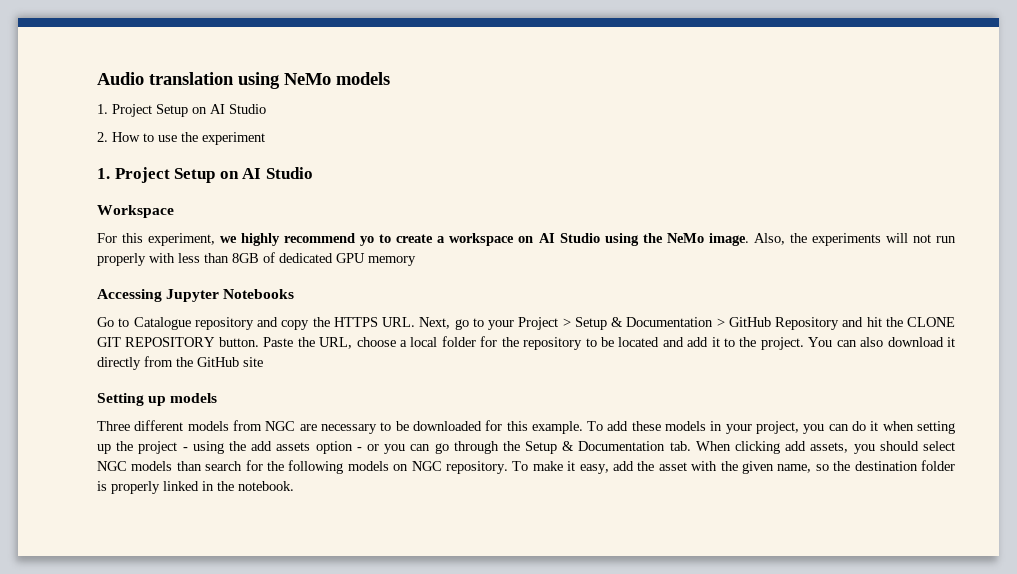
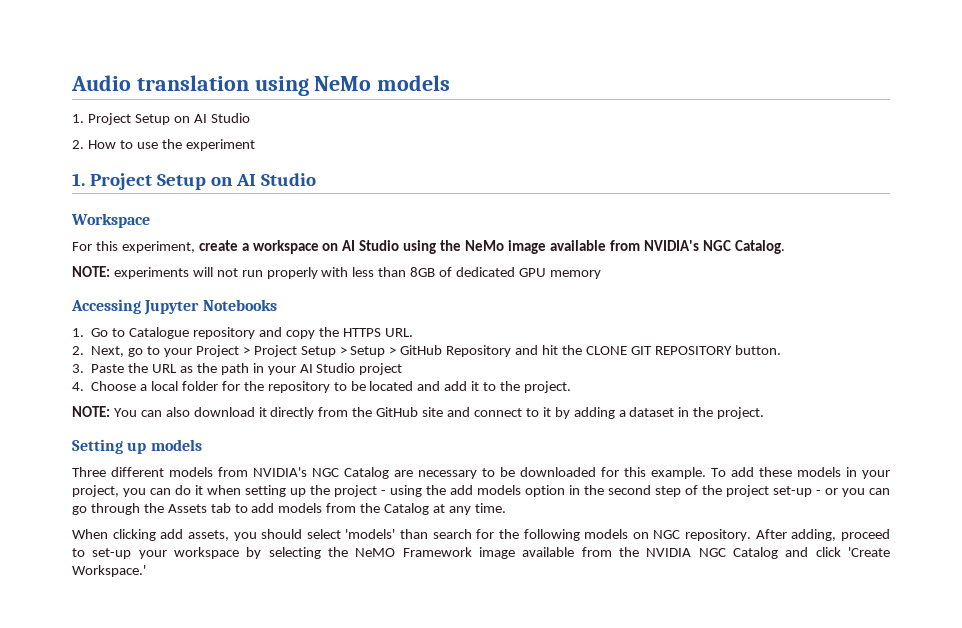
[220,233,392,246] we highly recommend yo to -> (195, 247) none
[708,233,807,246] image. Also, the -> [507,240,785,254] [72,266,110,277] image available from NVIDIA's NGC Catalog. // NOTE:
(295, 294) none -> [72,328,84,337] 1.
(415, 322) none -> [72,346,84,355] // 2.
[574,317,714,330] Setup & Documentation -> [253,345,386,357] Project Setup > Setup
(259, 342) none -> [72,364,84,373] // 3.
[319,337,396,349] URL, choose -> [152,363,403,375] [72,381,137,391] URL as the path in your AI Studio project // 4. Choose
(804, 343) none -> [72,406,110,417] // NOTE:
(263, 362) none -> [447,407,765,419] and connect to it by adding a dataset in the project.
[265,421,296,431] NGC -> [253,467,389,479] NVIDIA's NGC Catalog
[276,441,353,454] assets option -> [477,485,812,497] models option in the second step of the project set-up
[525,441,691,454] Setup & Documentation tab. -> [167,503,506,515] Assets tab to add models from the Catalog at any time. //
[97,461,173,471] NGC models -> [345,529,396,539] 'models'
[512,460,955,474] [97,481,294,494] To make it easy, add the asset with the given name, so the destination folder is properly linked in the notebook. -> [755,529,891,541] [72,547,891,559] [72,565,146,577] After adding, proceed to set-up your workspace by selecting the NeMO Framework image available from the NVIDIA NGC Catalog and click 'Create Workspace.'

